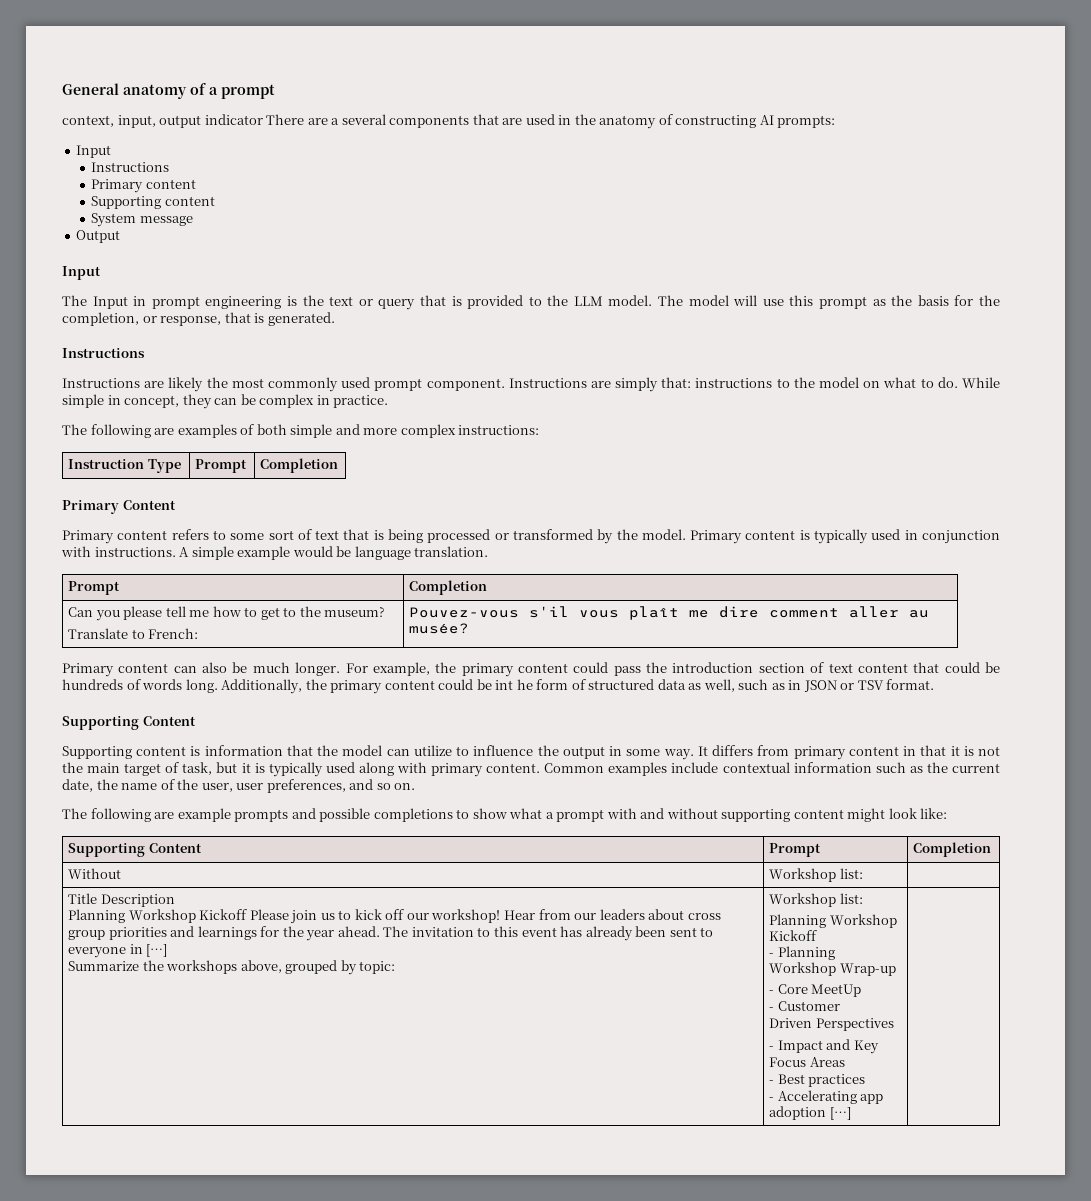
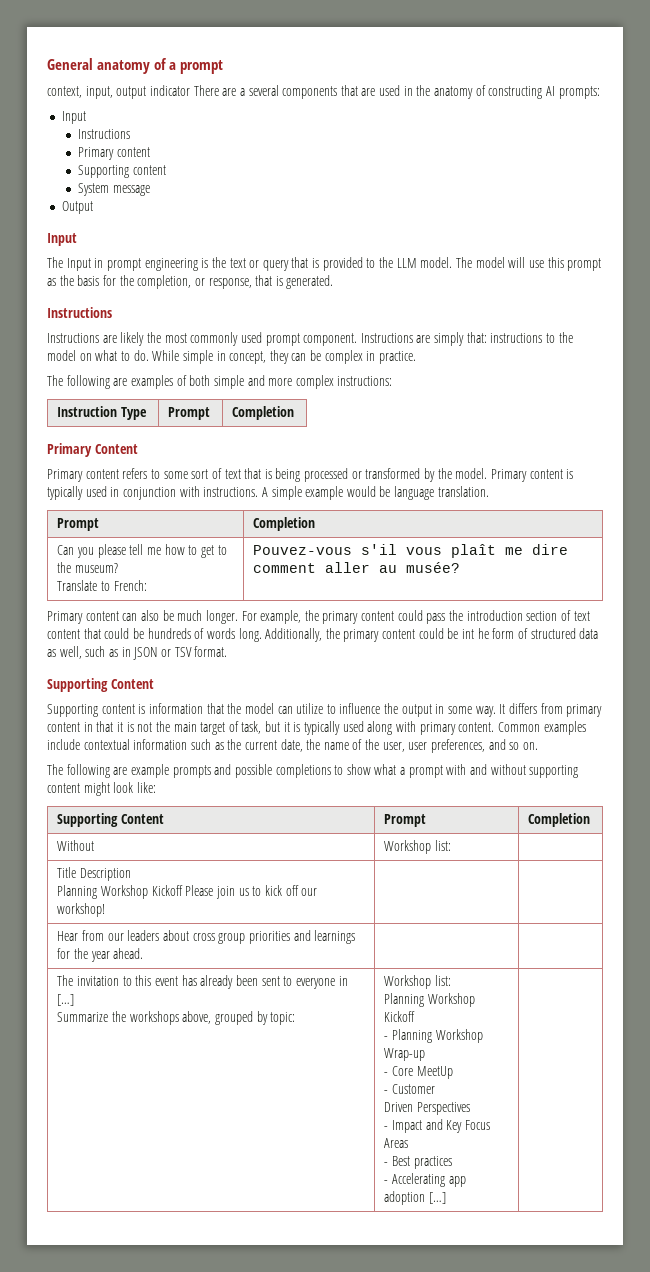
(501, 916) none -> (106, 910) | | //
(380, 931) none -> (144, 953) | | //

